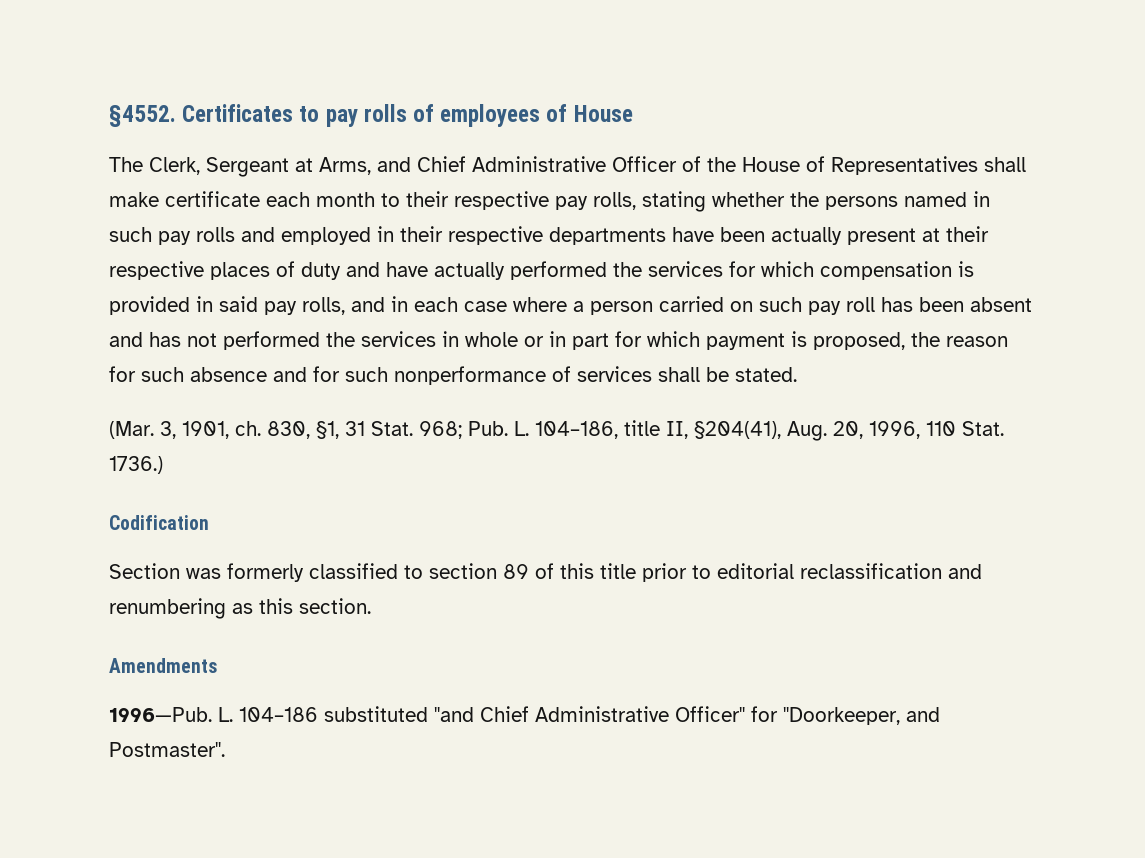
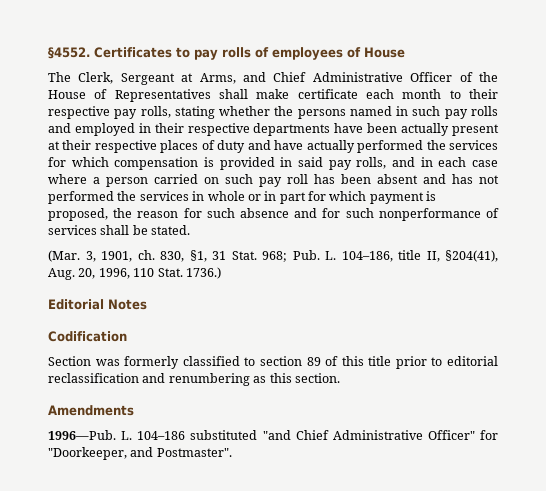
(163, 465) none -> [48,299,147,310] // Editorial Notes

